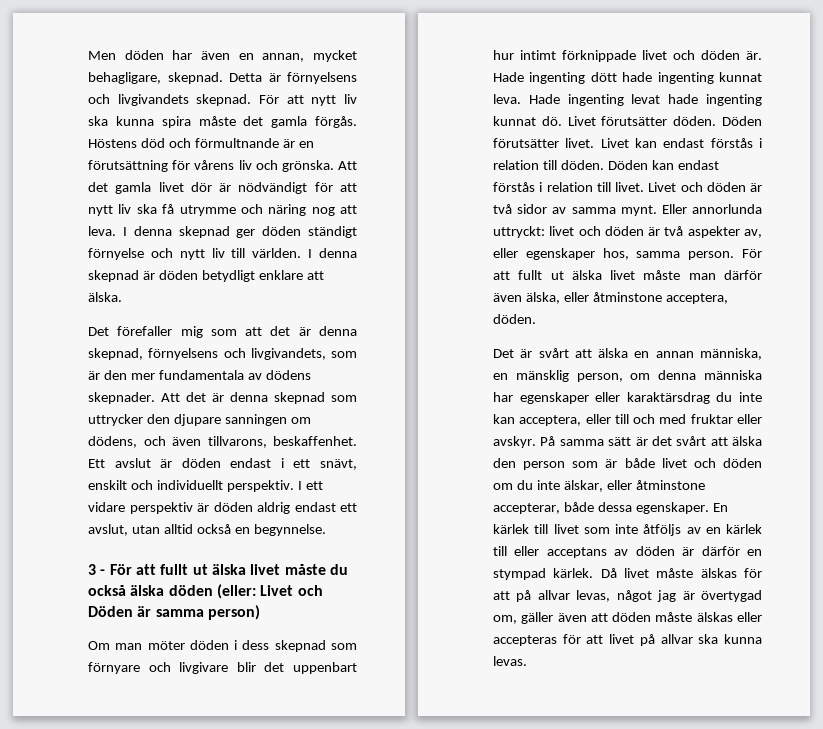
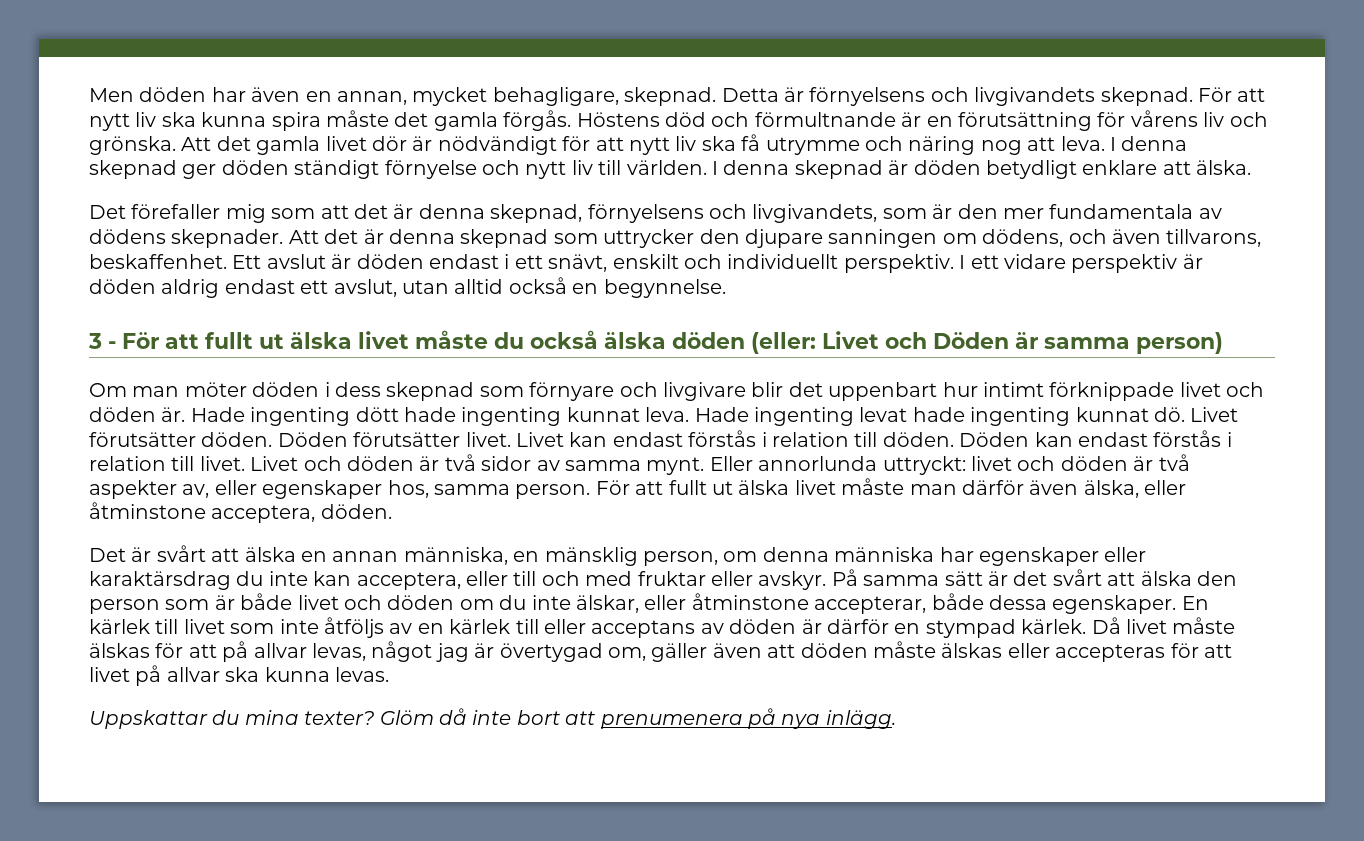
(527, 661) none -> [89,708,896,729] // Uppskattar du mina texter? Glöm då inte bort att prenumenera på nya inlägg.

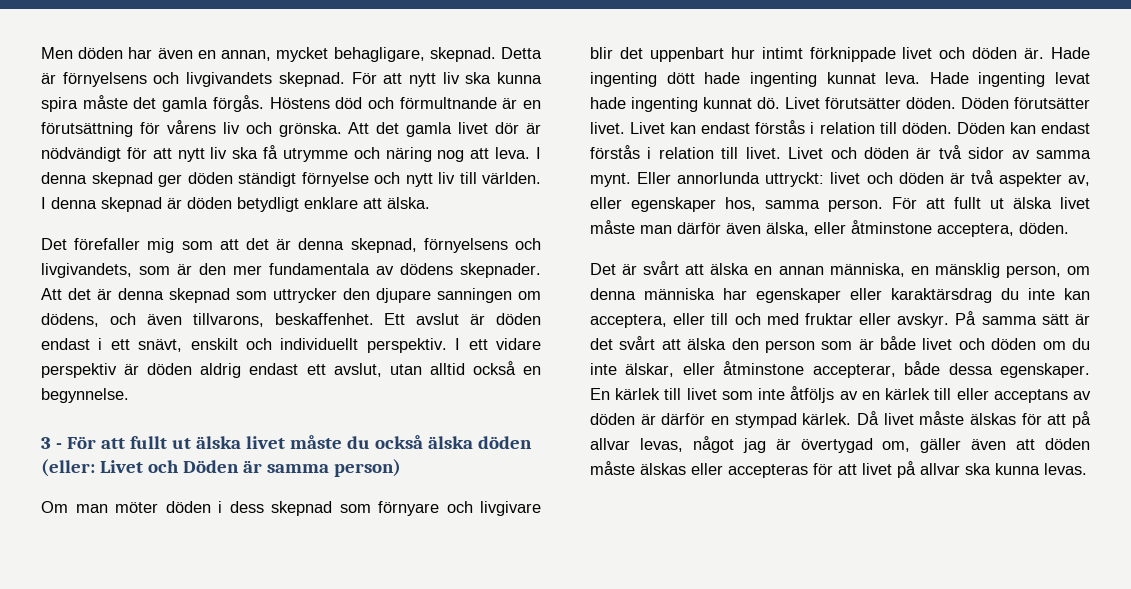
[89,708,896,729] // Uppskattar du mina texter? Glöm då inte bort att prenumenera på nya inlägg. -> (1087, 469) none

